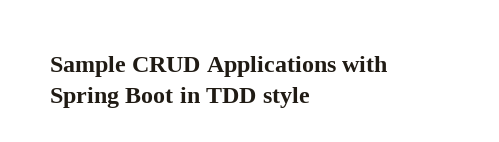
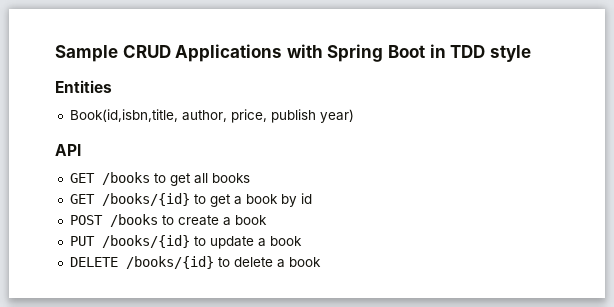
(310, 97) none -> [55,80,112,93] [69,109,354,123] [55,144,81,156] [69,172,250,186] [69,193,312,207] [69,214,267,227] [69,235,302,249] [69,256,321,269] // Entities // Book(id,isbn,title, author, price, publish year) // API // GET /books to get all books // GET /books/{id} to get a book by id // POST /books to create a book // PUT /books/{id} to update a book // DELETE /books/{id} to delete a book

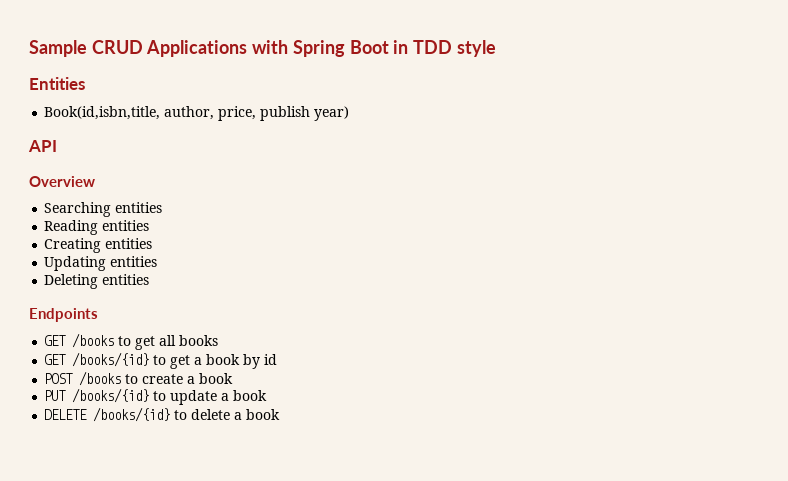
(81, 150) none -> [29,176,95,187] [44,202,163,217] [44,220,150,235] [44,238,153,253] [44,256,158,271] [44,274,150,289] [29,308,98,322] // Overview // Searching entities // Reading entities // Creating entities // Updating entities // Deleting entities // Endpoints

